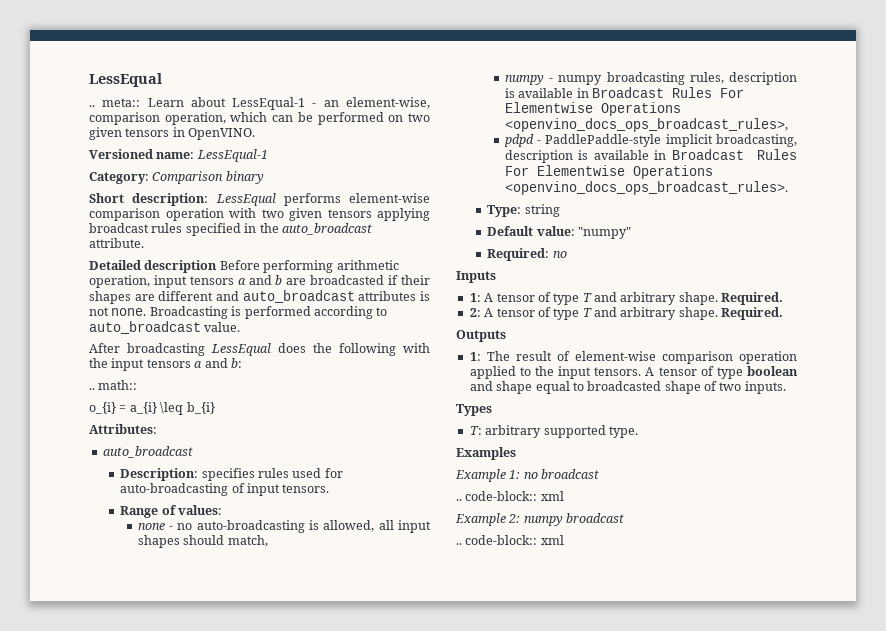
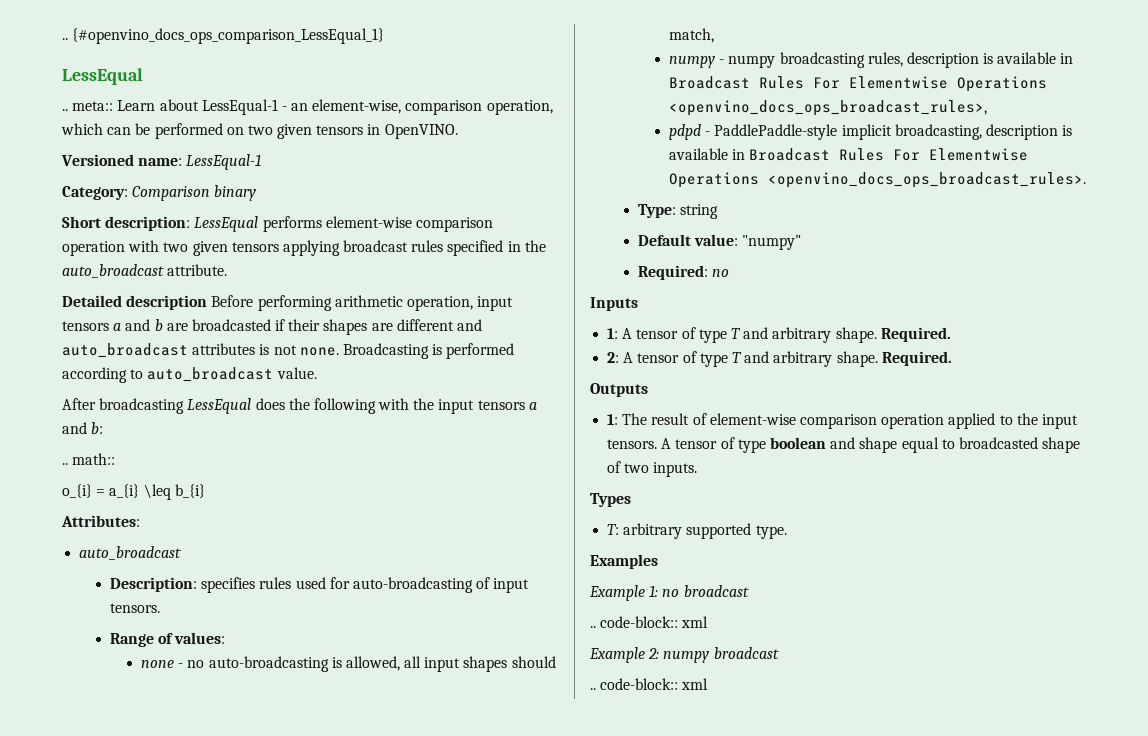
(89, 80) none -> [62,28,385,44] .. {#openvino_docs_ops_comparison_LessEqual_1} //

